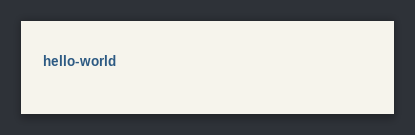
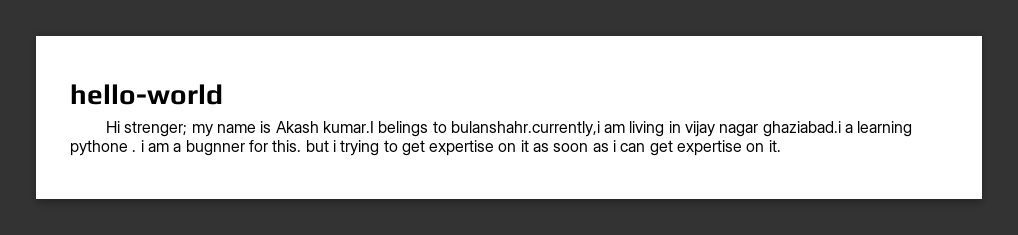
(116, 60) none -> [105,121,913,137] [70,140,781,156] // Hi strenger; my name is Akash kumar.I belings to bulanshahr.currently,i am living in vijay nagar ghaziabad.i a learning pythone . i am a bugnner for this. but i trying to get expertise on it as soon as i can get expertise on it.

